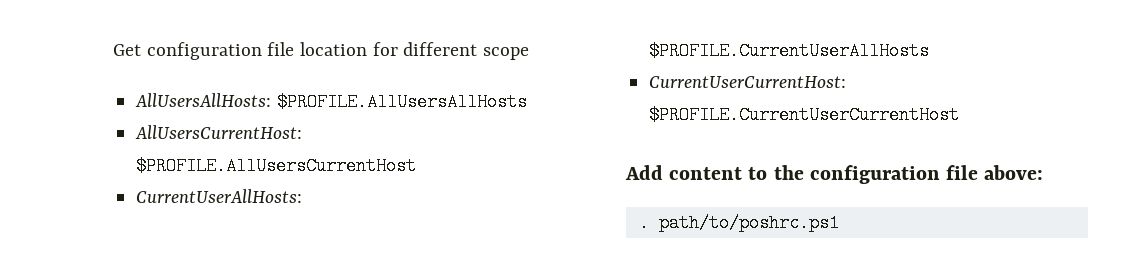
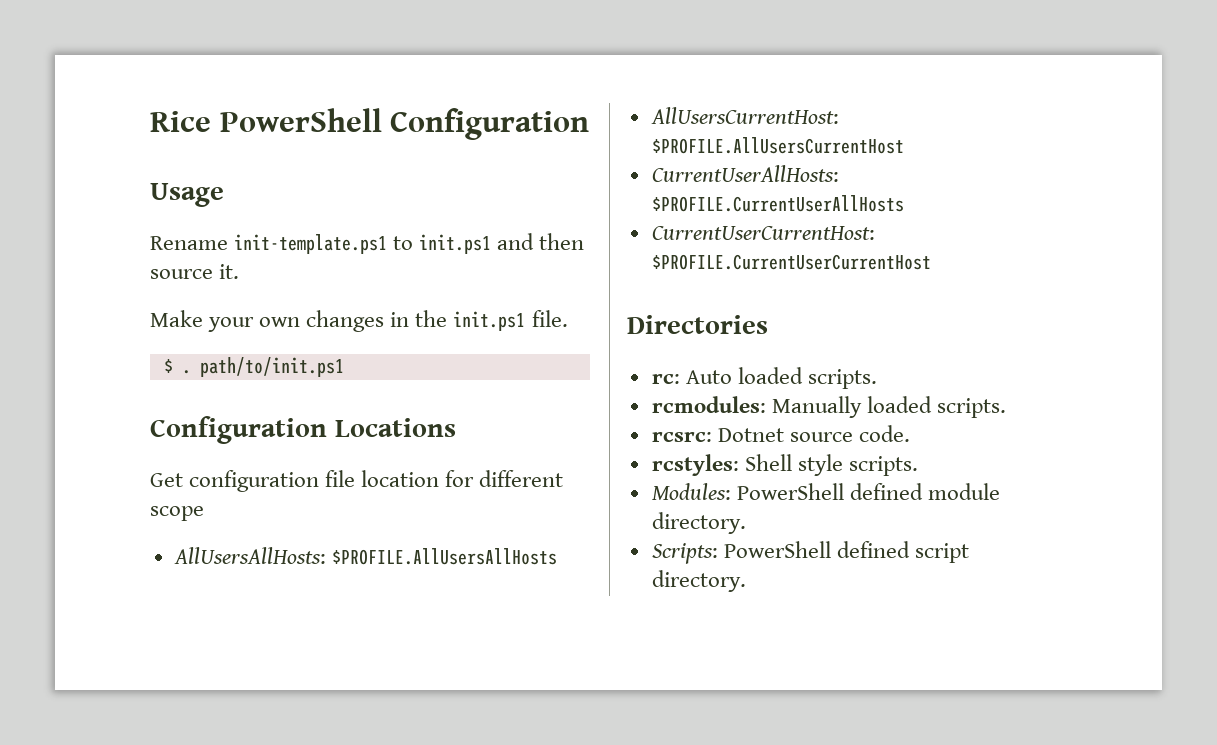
(113, 50) none -> [150,108,590,140] [150,183,224,207] [150,233,585,254] [150,264,240,279] [150,310,568,332] [163,357,344,377] [150,416,456,444] Rice PowerShell Configuration // Usage // Rename init-template.ps1 to init.ps1 and then source it. // Make your own changes in the init.ps1 file. // $ . path/to/init.ps1 // Configuration Locations //
[625,165,1044,184] [638,214,839,232] Add content to the configuration file above: // . path/to/poshrc.ps1 -> [627,315,768,334] [651,367,877,389] [651,396,1006,418] [651,425,910,442] [651,454,918,476] [651,483,1000,500] [651,512,746,534] [651,541,969,564] [651,570,746,592] Directories // rc: Auto loaded scripts. // rcmodules: Manually loaded scripts. // rcsrc: Dotnet source code. // rcstyles: Shell style scripts. // Modules: PowerShell defined module directory. // Scripts: PowerShell defined script directory.

